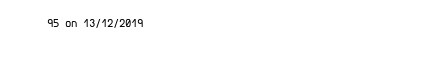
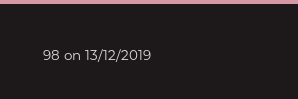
[47,19,59,27] 95 -> [43,50,60,60] 98

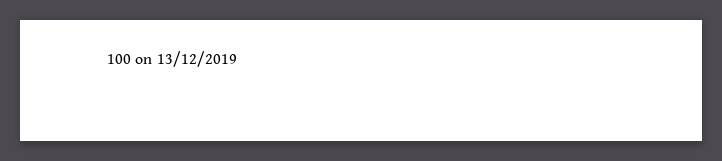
[43,50,60,60] 98 -> [107,54,131,64] 100

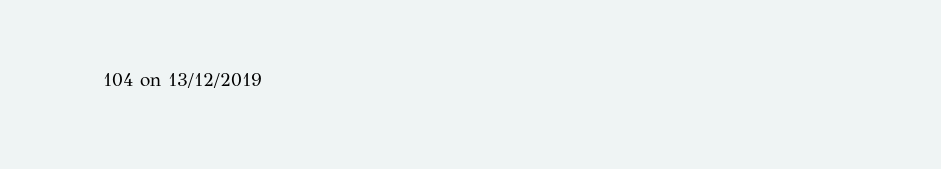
[107,54,131,64] 100 -> [103,73,133,87] 104

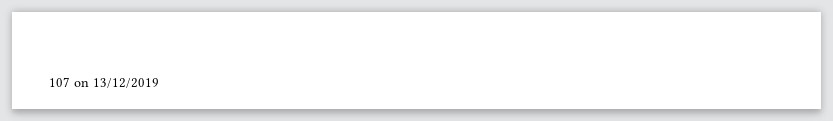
[103,73,133,87] 104 -> [49,77,70,87] 107

